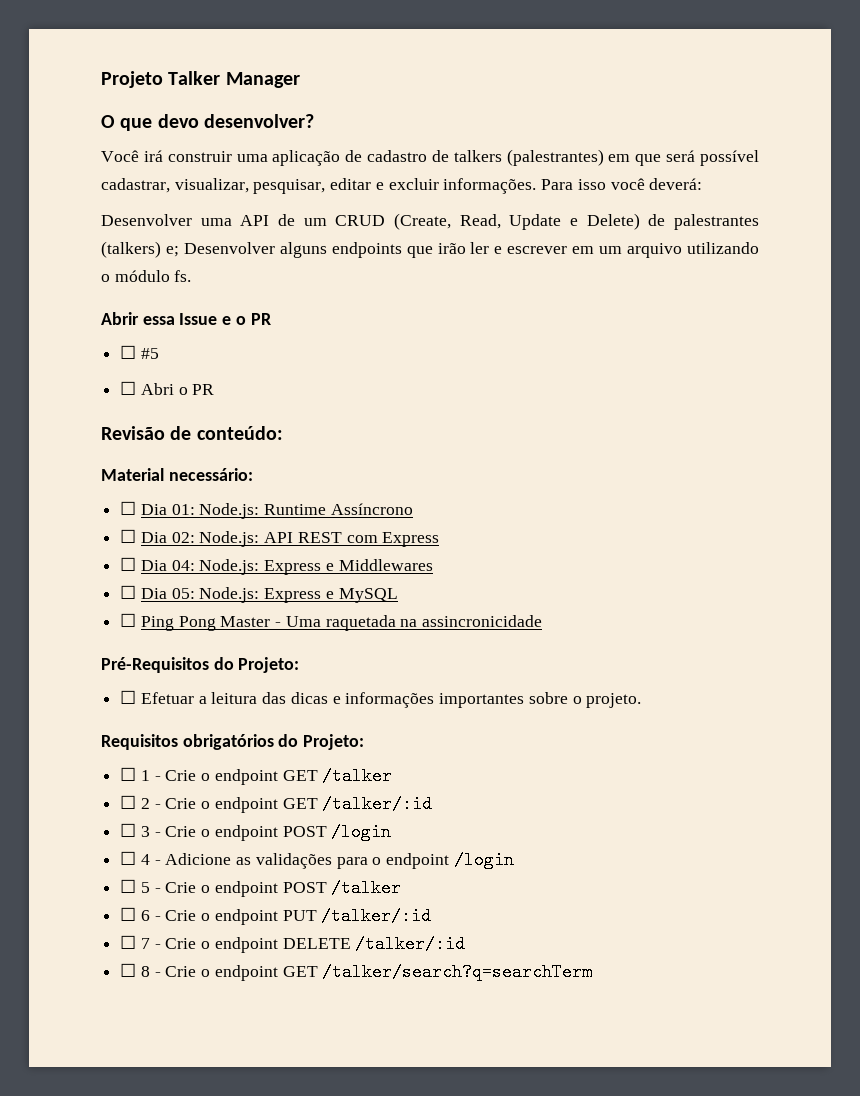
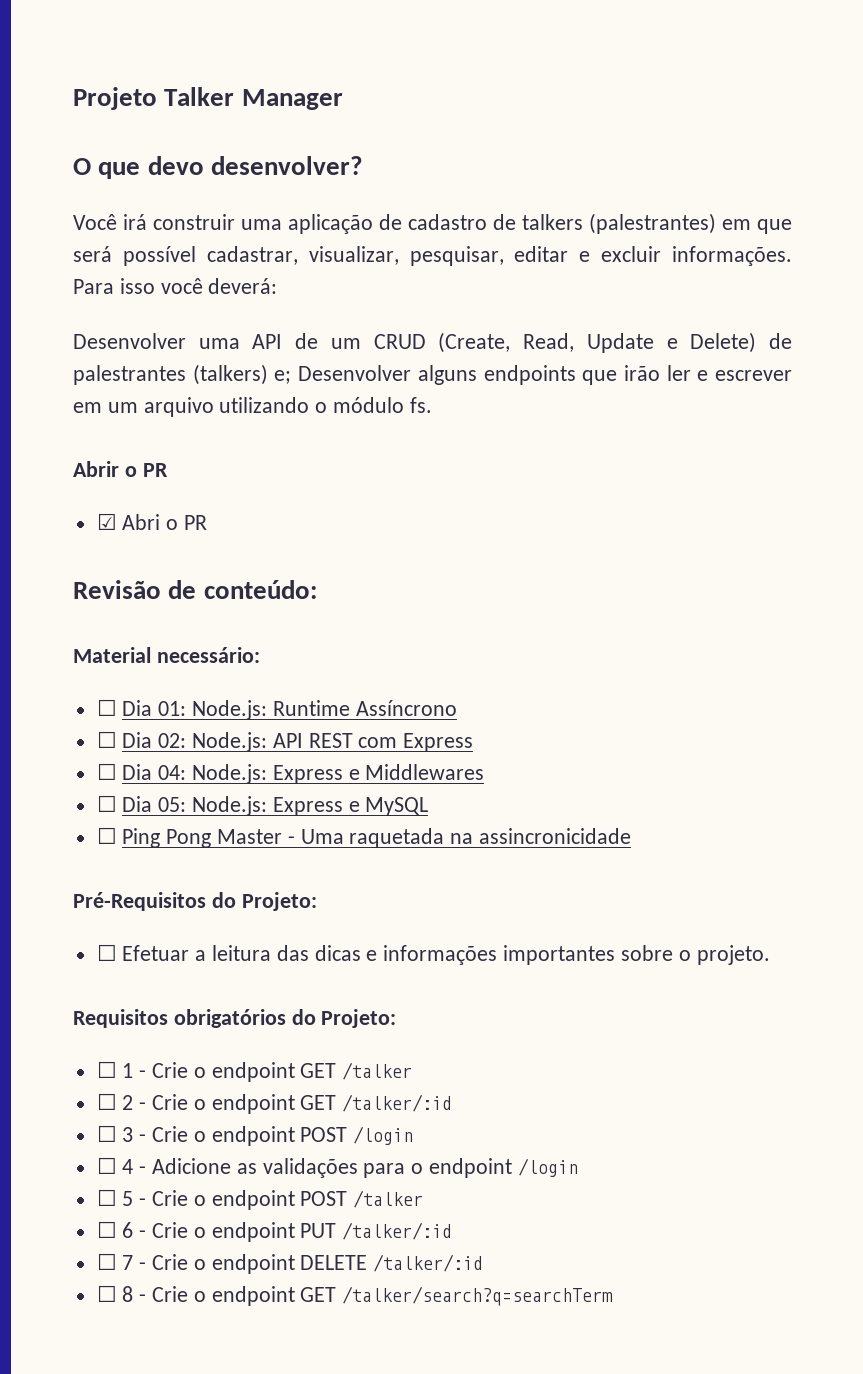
[142,313,271,325] [120,345,159,359] [120,381,137,395] essa Issue e o PR // ☐ #5 // ☐ -> [124,463,168,477] [96,513,117,530] o PR // ☑

